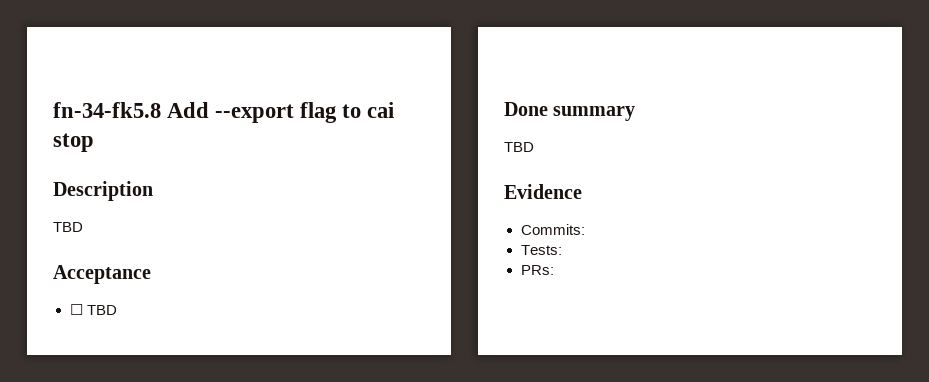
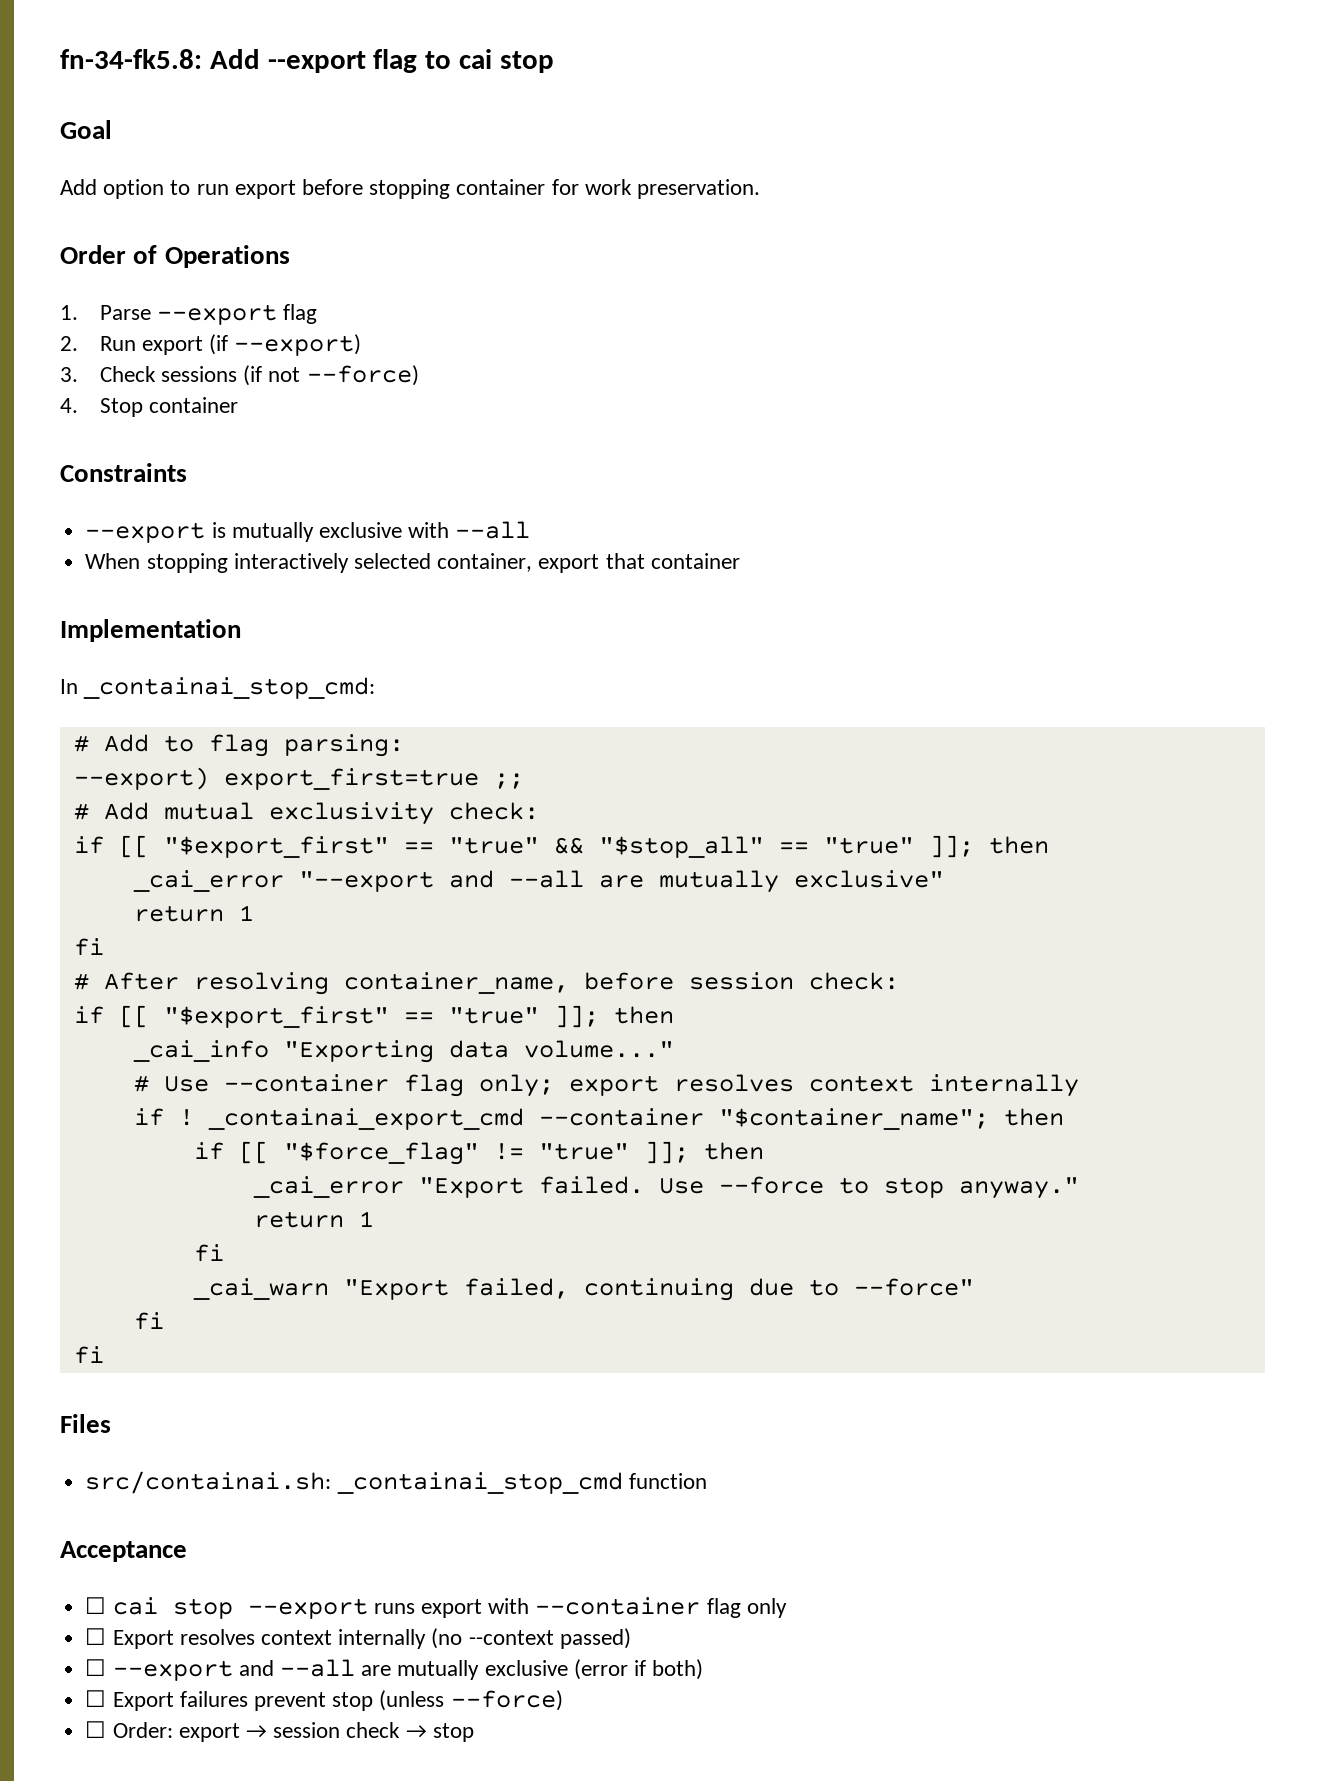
[53,102,161,118] fn-34-fk5.8 -> [60,49,202,69] fn-34-fk5.8:
[53,181,153,201] [53,222,83,232] [53,265,151,284] [69,304,117,315] [504,102,636,121] [504,142,534,152] [504,184,582,199] [520,224,585,235] [520,245,562,255] [520,265,554,275] Description // TBD // Acceptance // ☐ TBD // Done summary // TBD // Evidence // Commits: // Tests: // PRs: -> [60,120,112,139] [60,179,761,199] [60,245,290,268] [60,304,318,325] [60,334,362,356] [60,365,419,386] [60,397,238,417] [60,463,187,482] [85,521,531,543] [85,553,740,573] [60,619,241,642] [60,677,376,699] [73,734,404,757] [73,767,524,790] [73,802,539,825] [73,835,1049,858] [132,870,944,893] [133,905,254,922] [73,938,104,956] [73,972,899,995] [73,1005,674,1028] [132,1040,674,1063] [133,1074,1079,1097] [133,1108,1064,1130] [193,1141,764,1165] [252,1176,1079,1199] [253,1211,374,1228] [193,1244,224,1262] [192,1278,974,1301] [133,1312,164,1330] [73,1346,104,1364] [60,1414,111,1433] [85,1471,707,1494] [60,1541,187,1562] [85,1597,787,1619] [85,1628,631,1649] [85,1659,704,1681] [85,1690,563,1711] [85,1721,474,1742] Goal // Add option to run export before stopping container for work preservation. // Order of Operations // 1. Parse --export flag // 2. Run export (if --export) // 3. Check sessions (if not --force) // 4. Stop container // Constraints // --export is mutually exclusive with --all // When stopping interactively selected container, export that container // Implementation // In _containai_stop_cmd: // # Add to flag parsing: // --export) export_first=true ;; // # Add mutual exclusivity check: // if [[ "$export_first" == "true" && "$stop_all" == "true" ]]; then // _cai_error "--export and --all are mutually exclusive" // return 1 // fi // # After resolving container_name, before session check: // if [[ "$export_first" == "true" ]]; then // _cai_info "Exporting data volume..." // # Use --container flag only; export resolves context internally // if ! _containai_export_cmd --container "$container_name"; then // if [[ "$force_flag" != "true" ]]; then // _cai_error "Export failed. Use --force to stop anyway." // return 1 // fi // _cai_warn "Export failed, continuing due to --force" // fi // fi // Files // src/containai.sh: _containai_stop_cmd function // Acceptance // ☐ cai stop --export runs export with --container flag only // ☐ Export resolves context internally (no --context passed) // ☐ --export and --all are mutually exclusive (error if both) // ☐ Export failures prevent stop (unless --force) // ☐ Order: export → session check → stop

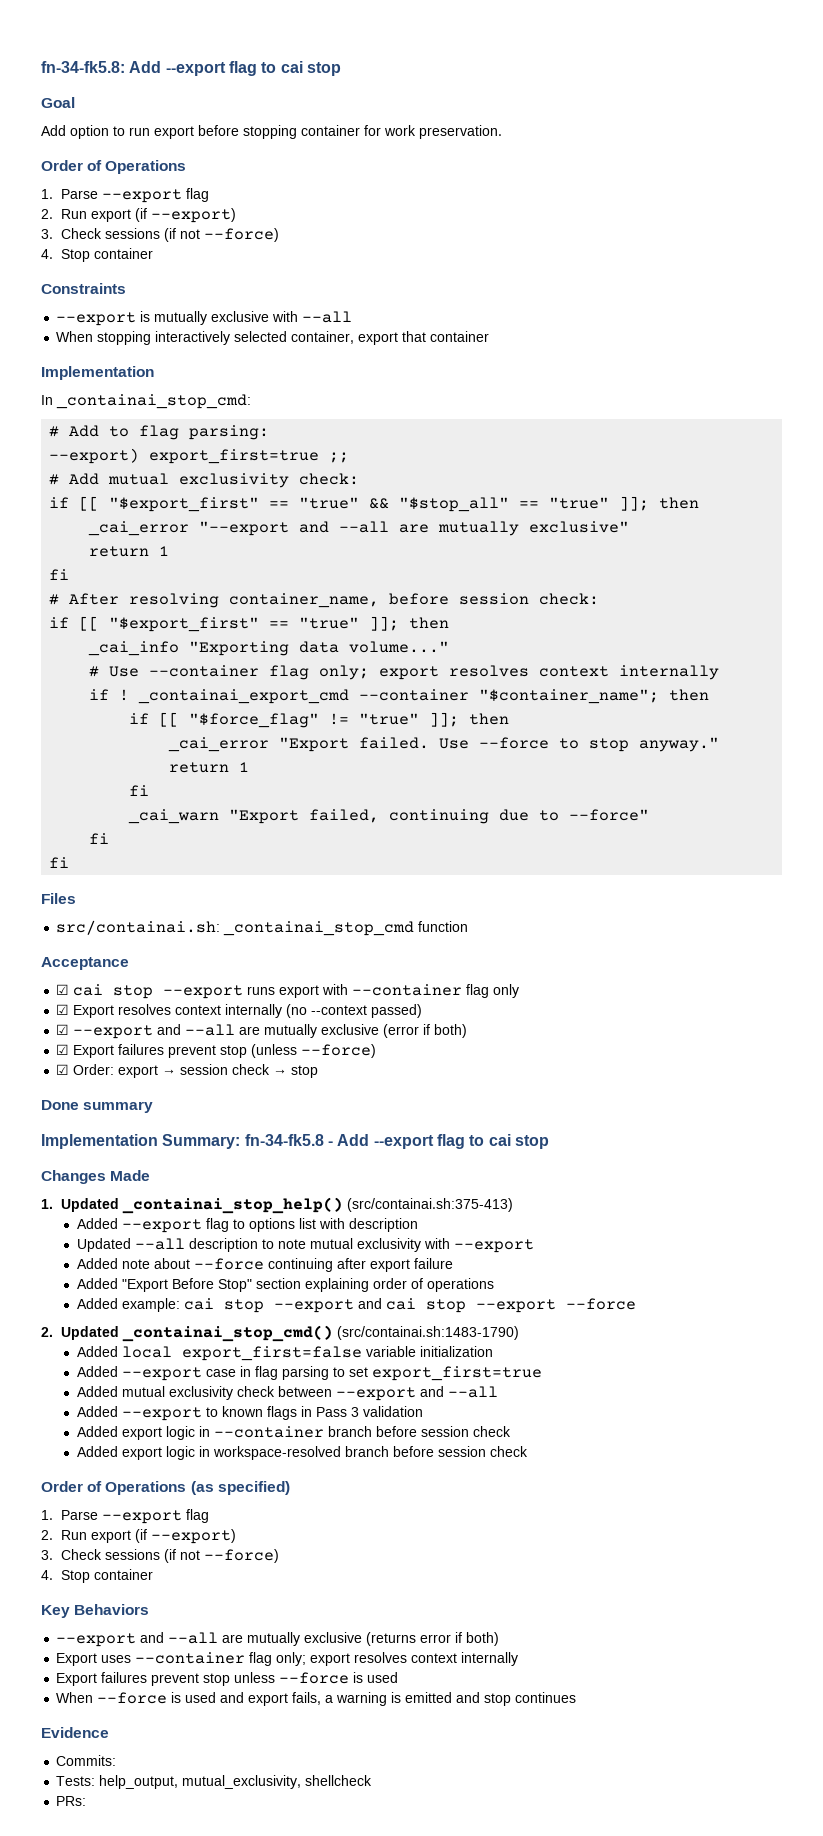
[85,1597,107,1614] ☐ -> [56,984,70,995] ☑
[85,1628,107,1645] ☐ -> [56,1004,70,1015] ☑
[85,1659,107,1676] ☐ -> [56,1024,70,1035] ☑
[85,1690,107,1707] ☐ -> [56,1044,70,1055] ☑
[85,1721,107,1738] ☐ -> [56,1064,70,1075] ☑
(474, 1732) none -> [41,1100,154,1113] [41,1134,549,1149] [41,1170,151,1184] [41,1197,514,1214] [76,1218,418,1233] [76,1238,534,1253] [76,1258,453,1272] [76,1278,494,1292] [76,1298,636,1313] [41,1325,520,1342] [76,1346,493,1361] [76,1366,542,1381] [76,1386,498,1401] [76,1406,423,1421] [76,1426,511,1440] [76,1446,528,1460] [41,1481,290,1495] [41,1509,210,1524] [41,1529,237,1544] [41,1549,280,1563] [41,1569,154,1583] [41,1604,150,1618] [56,1632,500,1647] [56,1652,519,1666] [56,1672,399,1686] [56,1692,577,1706] [41,1727,109,1738] [56,1755,117,1766] [56,1775,373,1789] [56,1796,87,1806] // Done summary // Implementation Summary: fn-34-fk5.8 - Add --export flag to cai stop // Changes Made // 1. Updated _containai_stop_help() (src/containai.sh:375-413) // Added --export flag to options list with description // Updated --all description to note mutual exclusivity with --export // Added note about --force continuing after export failure // Added "Export Before Stop" section explaining order of operations // Added example: cai stop --export and cai stop --export --force // 2. Updated _containai_stop_cmd() (src/containai.sh:1483-1790) // Added local export_first=false variable initialization // Added --export case in flag parsing to set export_first=true // Added mutual exclusivity check between --export and --all // Added --export to known flags in Pass 3 validation // Added export logic in --container branch before session check // Added export logic in workspace-resolved branch before session check // Order of Operations (as specified) // 1. Parse --export flag // 2. Run export (if --export) // 3. Check sessions (if not --force) // 4. Stop container // Key Behaviors // --export and --all are mutually exclusive (returns error if both) // Export uses --container flag only; export resolves context internally // Export failures prevent stop unless --force is used // When --force is used and export fails, a warning is emitted and stop continues // Evidence // Commits: // Tests: help_output, mutual_exclusivity, shellcheck // PRs:

